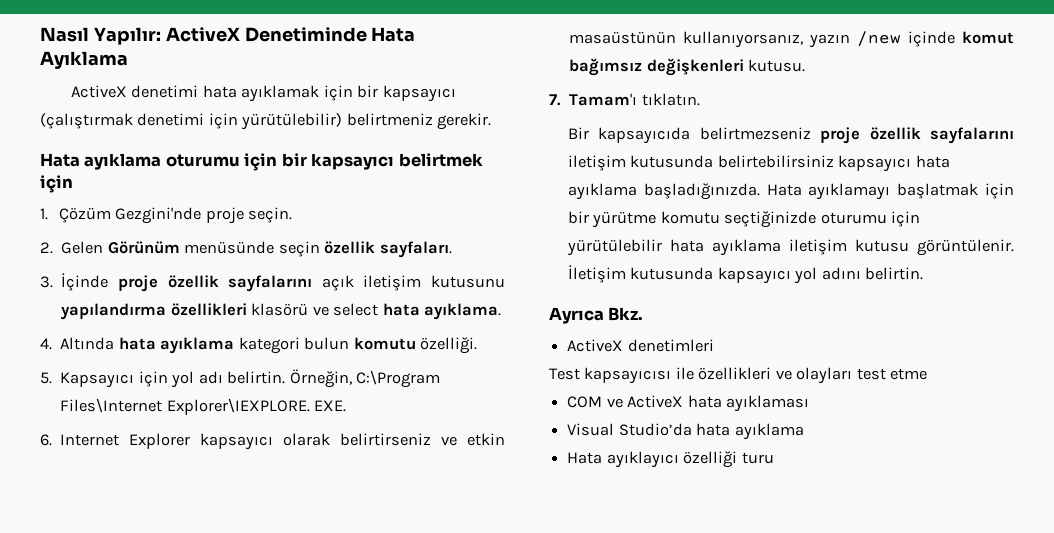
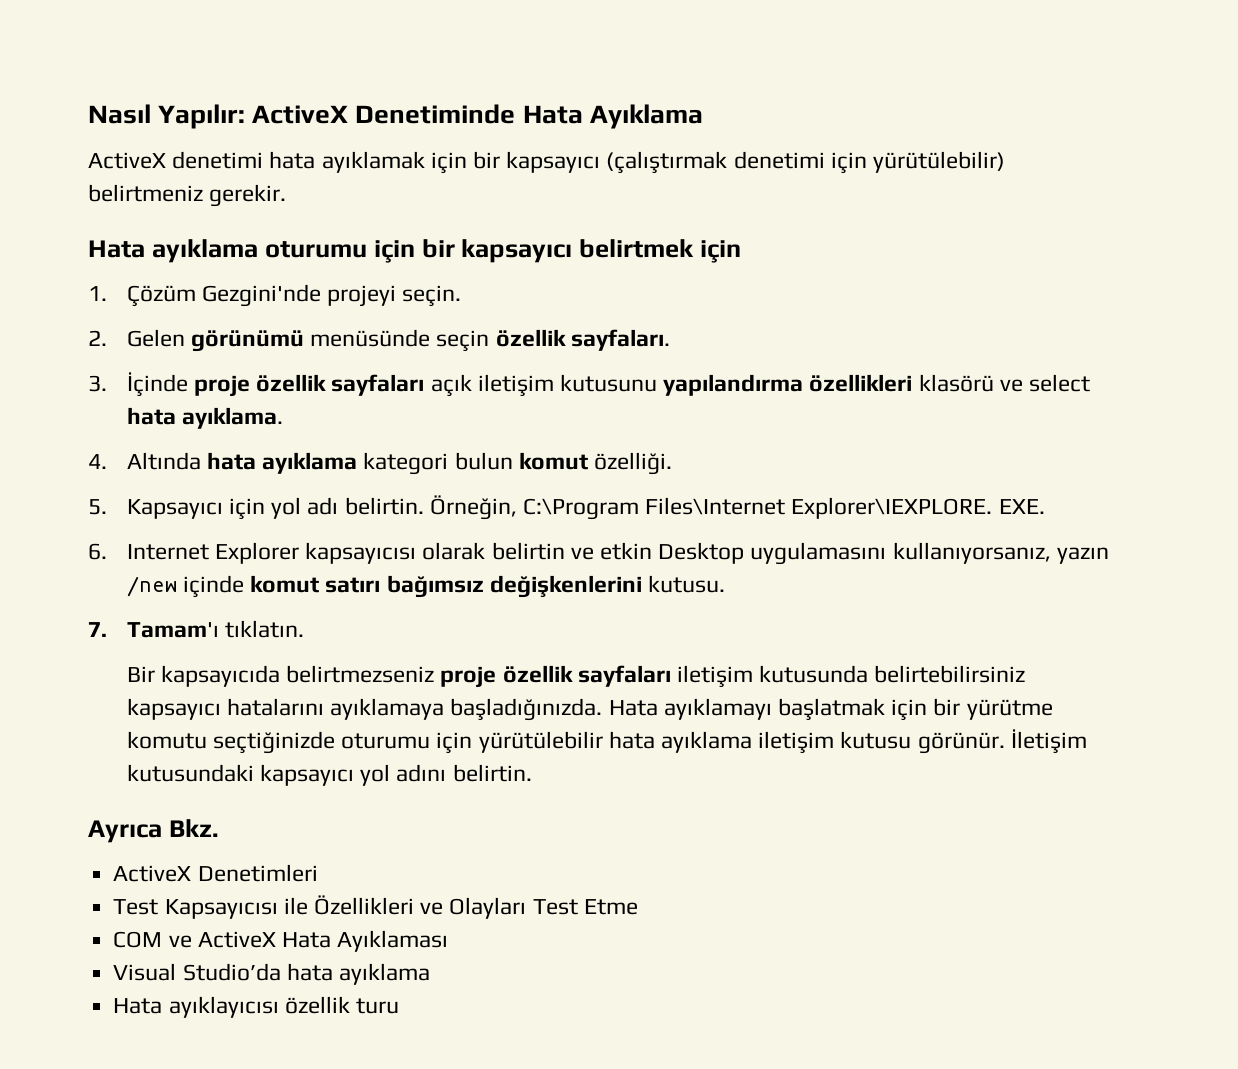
[205,207,244,224] proje -> [327,285,397,307] projeyi
[107,241,180,254] Görünüm -> [190,330,304,352] görünümü
[228,275,313,292] sayfalarını -> [331,374,425,396] sayfaları
[353,337,416,350] komutu -> [518,452,588,470] komut
[200,433,505,450] [569,31,677,44] kapsayıcı olarak belirtirseniz ve etkin masaüstünün -> [305,542,887,565] kapsayıcısı olarak belirtin ve etkin Desktop uygulamasını
[569,58,744,76] bağımsız değişkenleri -> [325,575,642,598] satırı bağımsız değişkenlerini
[930,127,1015,144] sayfalarını -> [577,665,671,687] sayfaları
[915,155,950,168] [567,183,637,200] hata ayıklama -> [226,698,445,720] hatalarını ayıklamaya
[917,239,1014,256] [567,265,714,283] görüntülenir. İletişim kutusunda -> [917,729,1087,754] [126,764,254,782] görünür. İletişim kutusundaki
[627,339,714,352] [549,367,928,384] denetimleri // Test kapsayıcısı ile özellikleri ve olayları test etme -> [197,864,318,882] [113,895,638,919] Denetimleri // Test Kapsayıcısı ile Özellikleri ve Olayları Test Etme
[687,395,809,412] hata ayıklaması -> [281,930,449,952] Hata Ayıklaması
[606,451,738,468] ayıklayıcı özelliği -> [168,996,350,1018] ayıklayıcısı özellik

